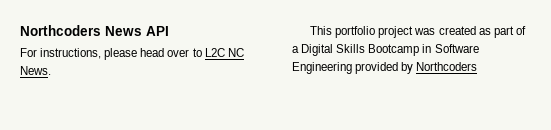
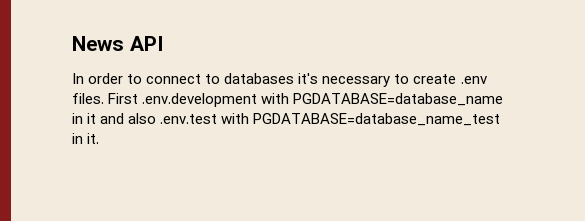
[20,25,101,36] Northcoders -> (72, 43) none
[20,48,244,60] [20,66,51,75] [310,26,526,38] [292,44,479,56] [292,62,478,74] For instructions, please head over to L2C NC News. // This portfolio project was created as part of a Digital Skills Bootcamp in Software Engineering provided by Northcoders -> [72,73,487,87] [72,93,504,107] [72,113,501,126] [72,133,100,144] In order to connect to databases it's necessary to create .env files. First .env.development with PGDATABASE=database_name in it and also .env.test with PGDATABASE=database_name_test in it.

